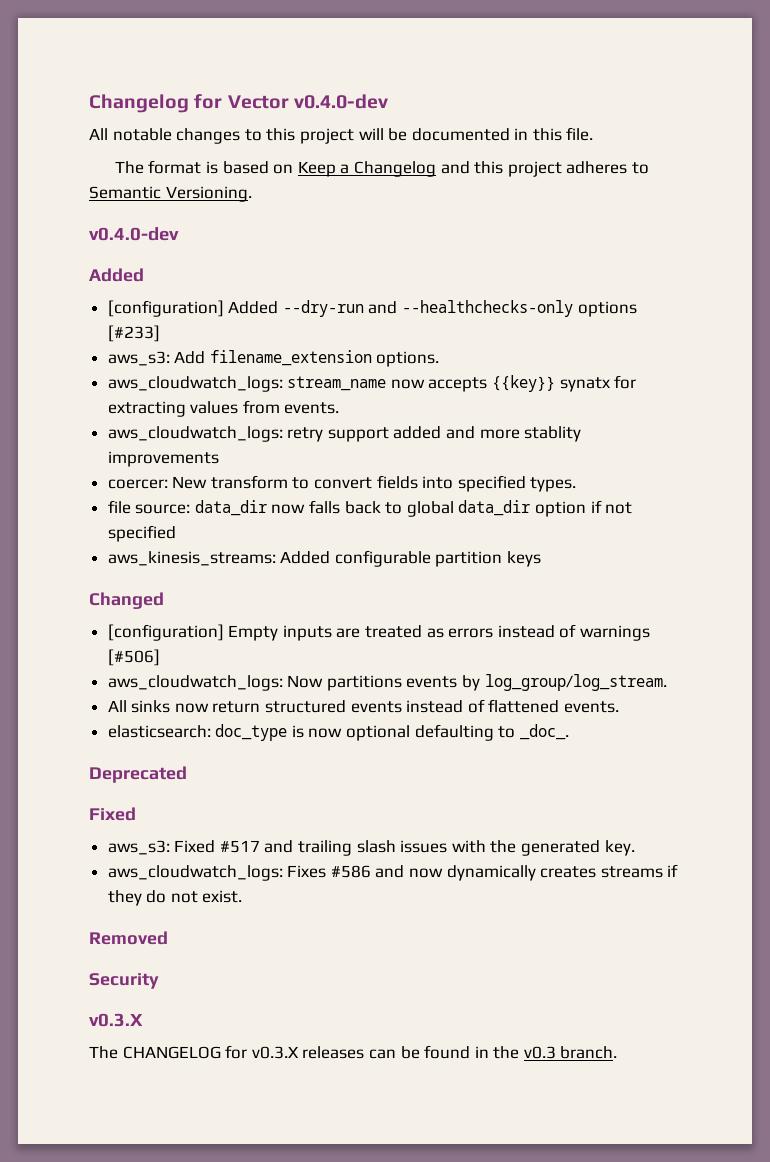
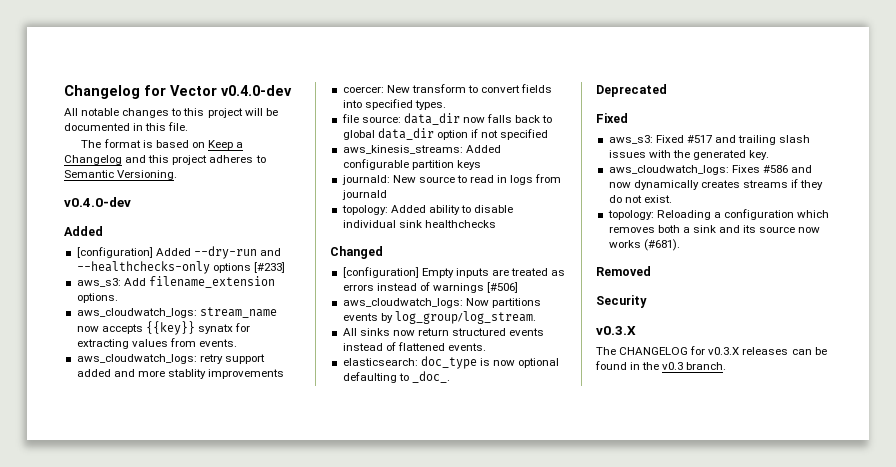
(542, 559) none -> [341,174,562,185] [341,190,387,200] [341,205,514,215] [342,220,496,228] // journald: New source to read in logs from journald // topology: Added ability to disable individual sink healthchecks
(243, 896) none -> [607,209,830,220] [608,225,821,233] [608,239,680,251] // topology: Reloading a configuration which removes both a sink and its source now works (#681).

